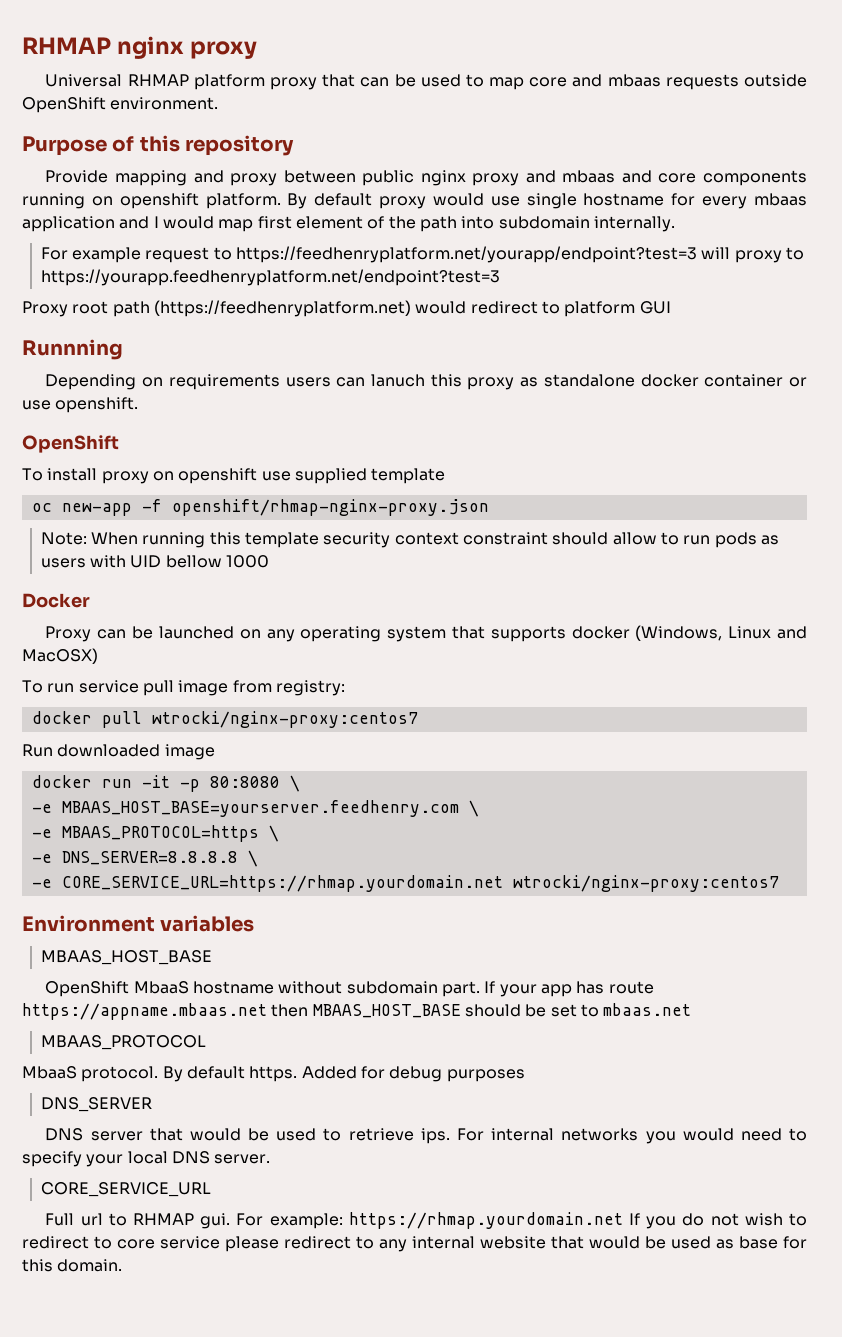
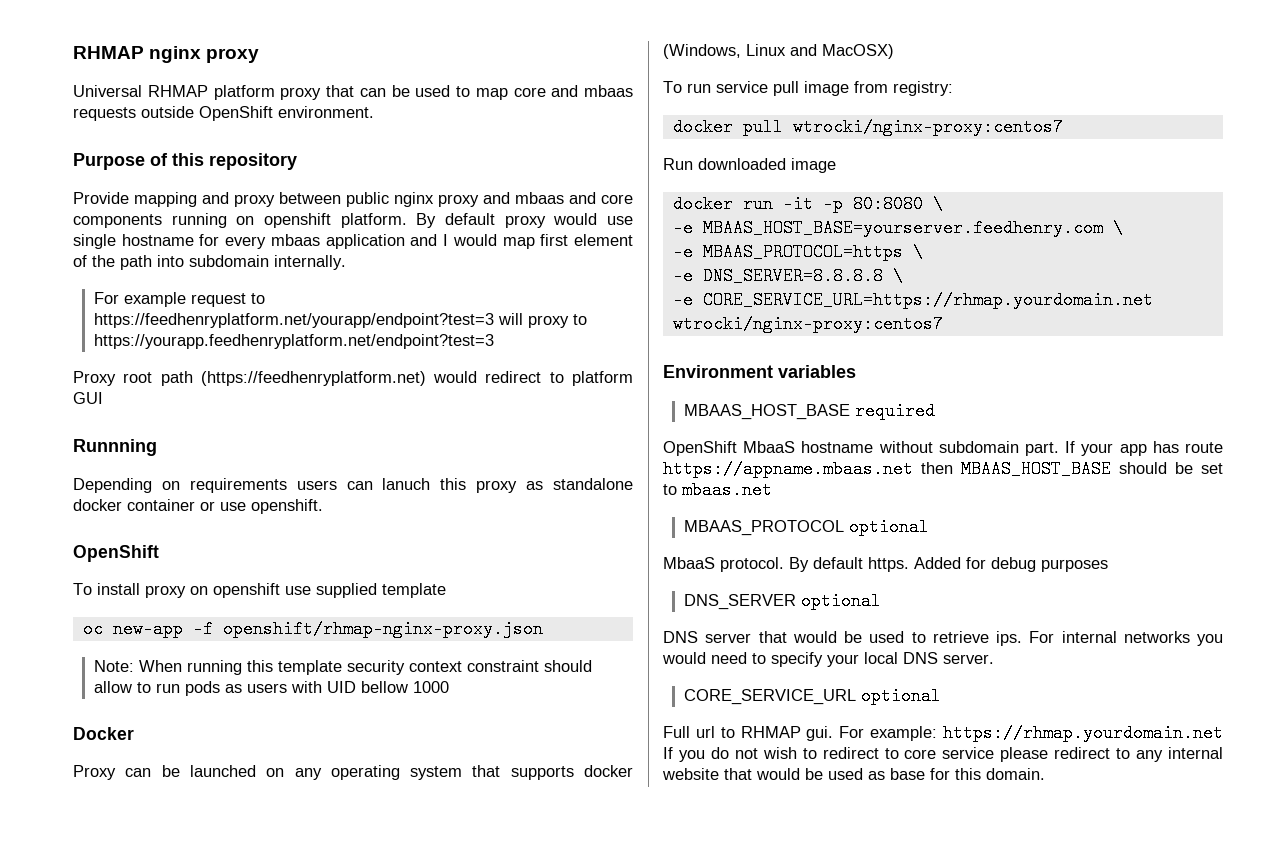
(212, 957) none -> [854,402,935,420] required
(206, 1042) none -> [848,518,929,536] optional
(152, 1104) none -> [800,592,881,610] optional
(211, 1189) none -> [860,687,941,705] optional

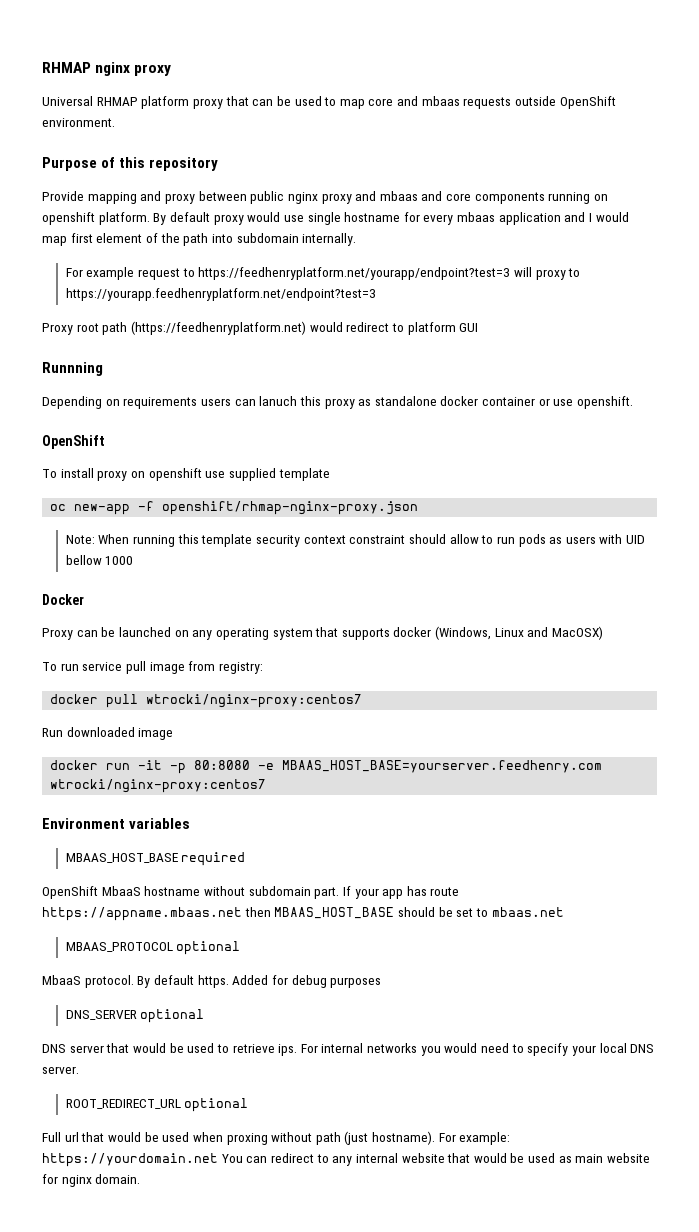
[932,195,943,213] \ // -> (251, 765) none
[1112,219,1123,237] [672,243,923,261] [672,267,903,285] [672,291,1153,309] \ // -e MBAAS_PROTOCOL=https \ // -e DNS_SERVER=8.8.8.8 \ // -e CORE_SERVICE_URL=https://rhmap.yourdomain.net -> (603, 766) none
[683,689,856,705] CORE_SERVICE_URL -> [65,1099,181,1109] ROOT_REDIRECT_URL
[720,724,1223,742] [663,747,1049,762] to RHMAP gui. For example: https://rhmap.yourdomain.net If you do not wish to redirect to core service please -> [81,1131,511,1145] [42,1153,268,1167] that would be used when proxing without path (just hostname). For example: https://yourdomain.net You can
[890,768,981,780] base for this -> [575,1153,651,1163] [42,1174,92,1187] main website for nginx

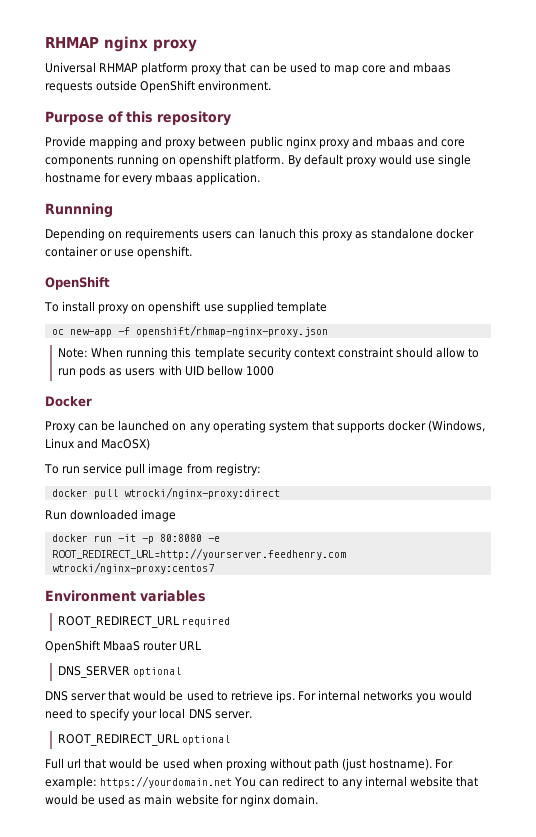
[498,212,629,225] [42,233,357,246] [65,267,581,280] [65,288,376,301] [42,321,479,335] application and I would map first element of the path into subdomain internally. // For example request to https://feedhenryplatform.net/yourapp/endpoint?test=3 will proxy to https://yourapp.feedhenryplatform.net/endpoint?test=3 // Proxy root path (https://feedhenryplatform.net) would redirect to platform GUI -> [196,172,261,185] application.
[146,694,363,708] wtrocki/nginx-proxy:centos7 -> [123,487,280,499] wtrocki/nginx-proxy:direct
[282,760,603,773] MBAAS_HOST_BASE=yourserver.feedhenry.com -> [51,548,346,560] ROOT_REDIRECT_URL=http://yourserver.feedhenry.com
[65,853,178,863] MBAAS_HOST_BASE -> [58,616,180,628] ROOT_REDIRECT_URL
[144,886,460,899] [42,907,564,921] [65,941,241,955] [42,975,382,988] hostname without subdomain part. If your app has route https://appname.mbaas.net then MBAAS_HOST_BASE should be set to mbaas.net // MBAAS_PROTOCOL optional // MbaaS protocol. By default https. Added for debug purposes -> [143,641,202,651] router URL

